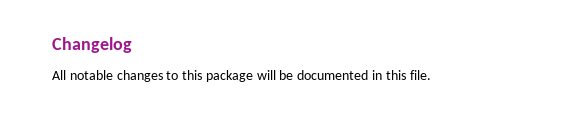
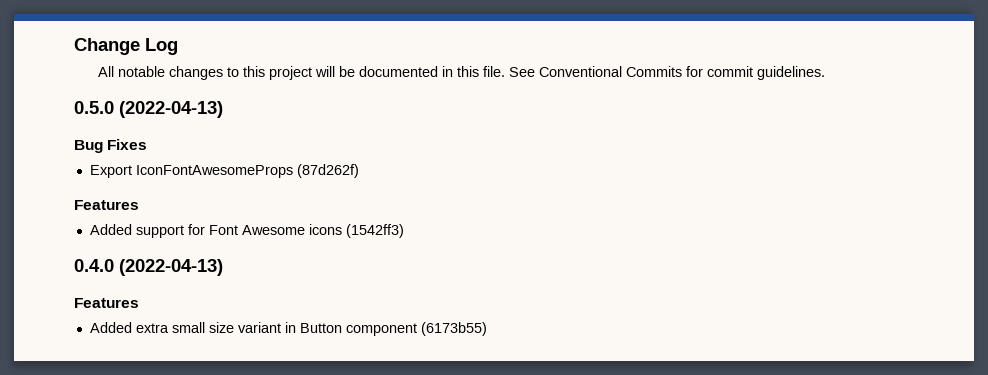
[52,37,132,53] Changelog -> [74,38,178,55] Change Log
[205,70,253,82] package -> [269,66,313,80] project
(431, 75) none -> [509,66,826,80] [74,101,223,118] [74,139,148,153] [89,164,359,178] [74,200,139,210] [89,224,404,238] [74,259,223,276] [74,298,139,308] [89,322,487,336] See Conventional Commits for commit guidelines. // 0.5.0 (2022-04-13) // Bug Fixes // Export IconFontAwesomeProps (87d262f) // Features // Added support for Font Awesome icons (1542ff3) // 0.4.0 (2022-04-13) // Features // Added extra small size variant in Button component (6173b55)

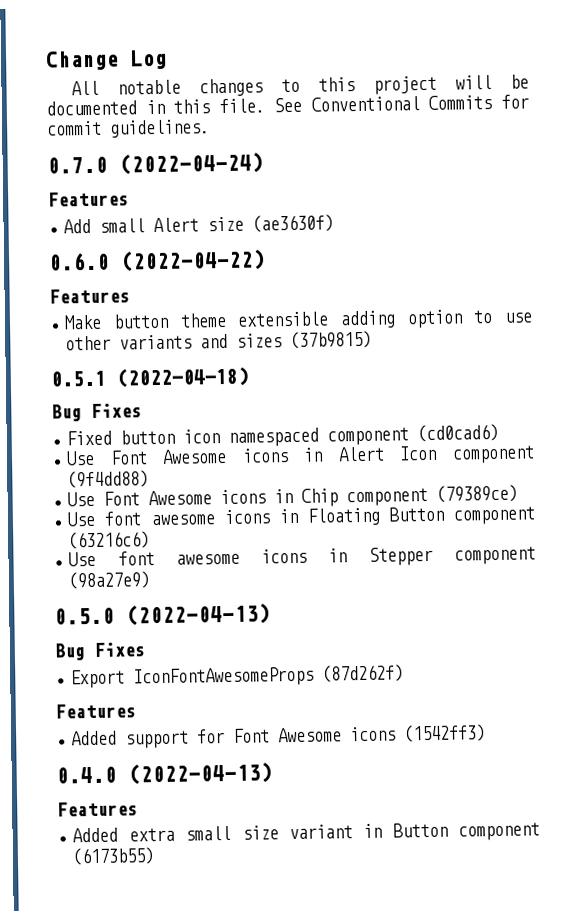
(826, 73) none -> [47,152,264,175] [48,191,129,207] [63,214,335,234] [48,249,266,272] [49,288,130,304] [64,309,533,330] [65,330,373,351] [50,366,249,388] [51,403,142,422] [66,423,500,447] [66,445,536,466] [67,470,150,489] [67,484,519,507] [67,506,536,527] [68,531,151,550] [68,546,536,567] [68,571,151,590] // 0.7.0 (2022-04-24) // Features // Add small Alert size (ae3630f) // 0.6.0 (2022-04-22) // Features // Make button theme extensible adding option to use other variants and sizes (37b9815) // 0.5.1 (2022-04-18) // Bug Fixes // Fixed button icon namespaced component (cd0cad6) // Use Font Awesome icons in Alert Icon component (9f4dd88) // Use Font Awesome icons in Chip component (79389ce) // Use font awesome icons in Floating Button component (63216c6) // Use font awesome icons in Stepper component (98a27e9)

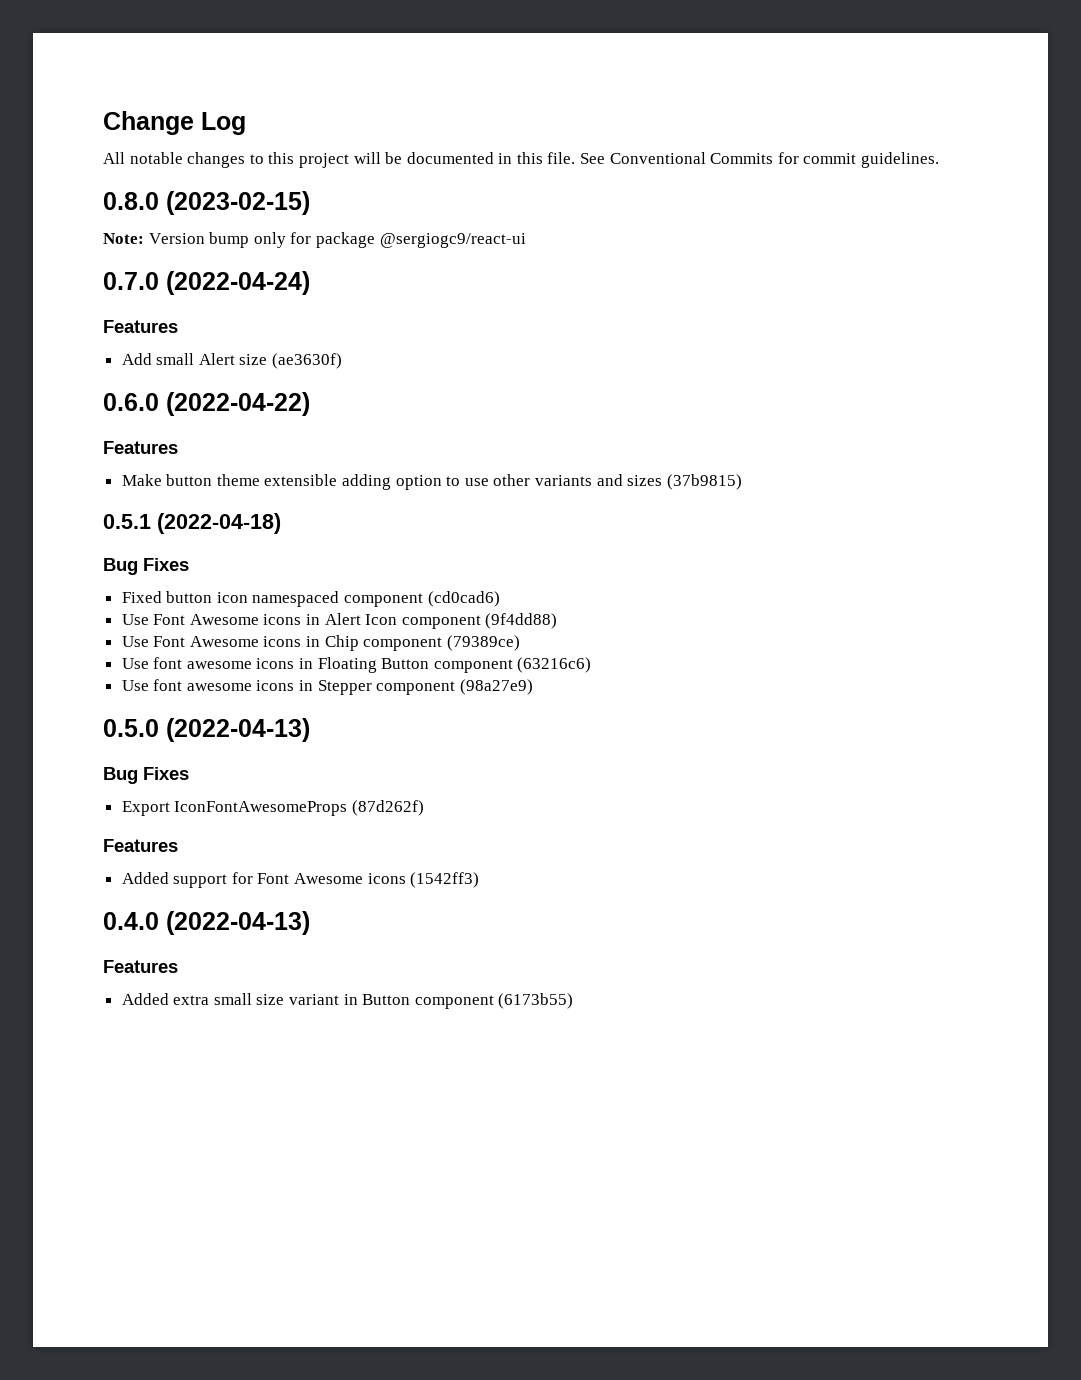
(210, 128) none -> [103,191,310,215] [103,232,526,248] // 0.8.0 (2023-02-15) // Note: Version bump only for package @sergiogc9/react-ui

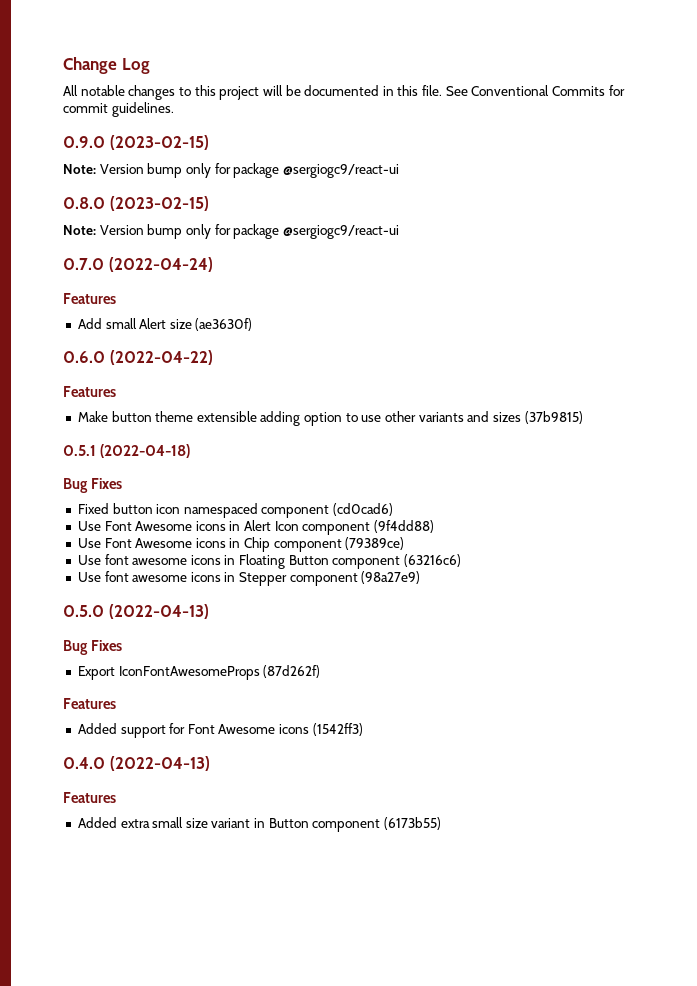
(940, 160) none -> [63,135,209,150] [63,163,399,178] // 0.9.0 (2023-02-15) // Note: Version bump only for package @sergiogc9/react-ui

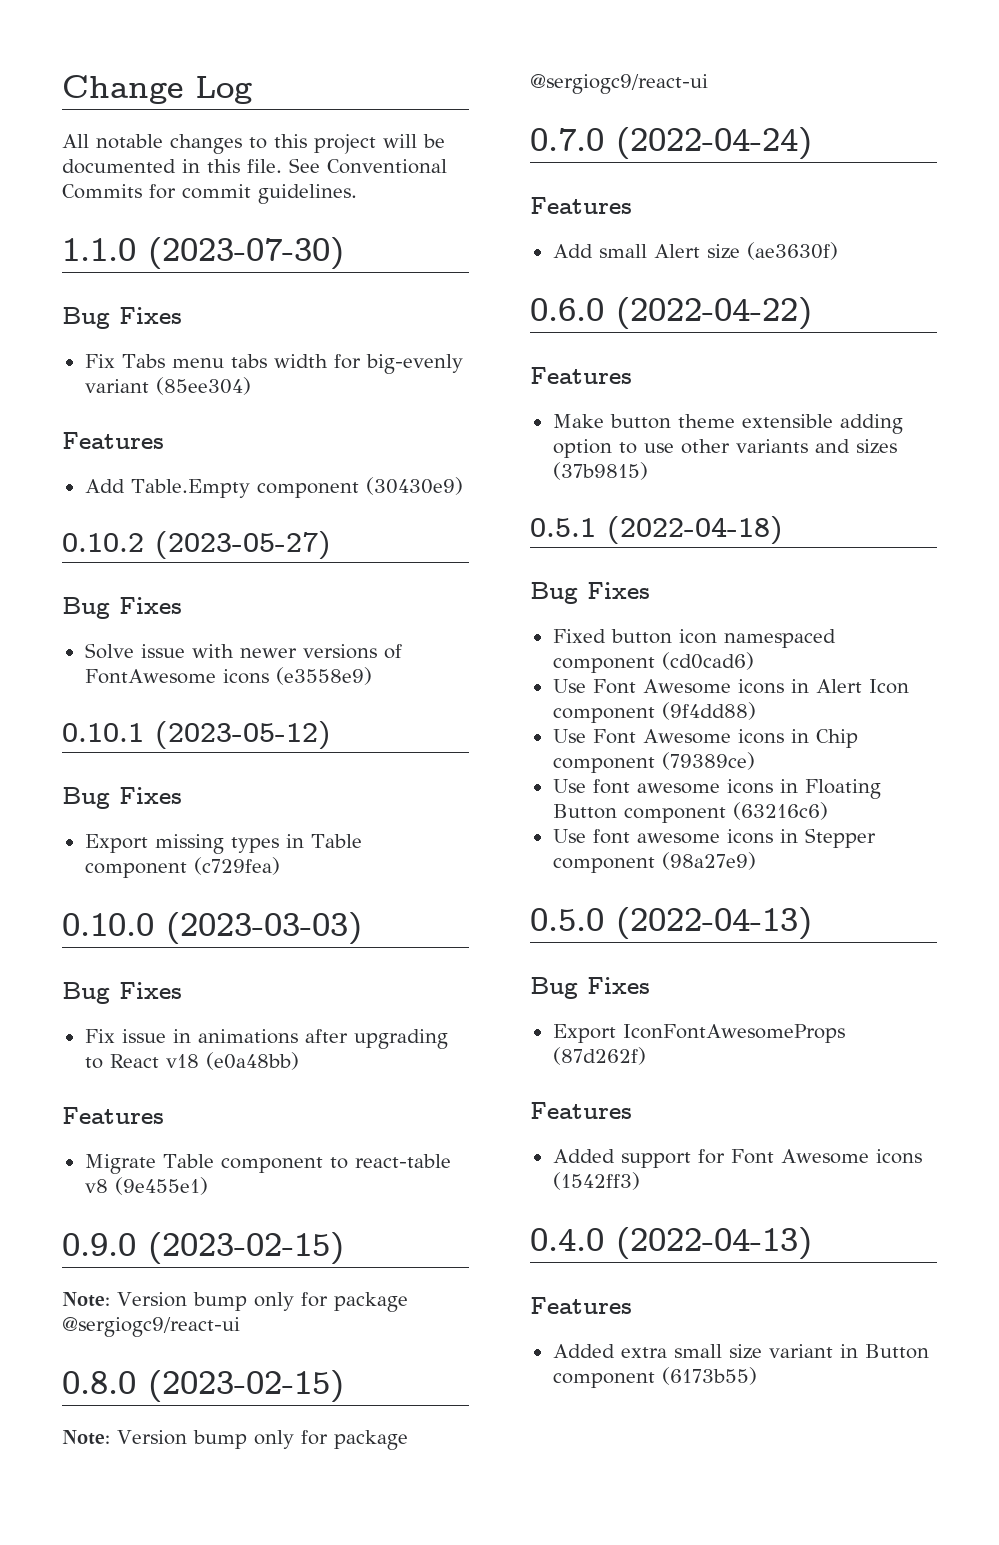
(174, 109) none -> [62,237,344,270] [62,307,182,329] [84,354,463,374] [84,377,251,395] [62,432,164,449] [84,477,463,498] [62,531,331,560] [62,597,182,619] [84,643,402,659] [84,667,372,685] [62,721,331,750] [62,787,182,809] [84,834,362,854] [84,857,280,878] [62,912,362,945] [62,982,182,1004] [84,1029,448,1049] [84,1052,299,1070] [62,1107,164,1124] [84,1154,451,1174] [84,1177,208,1195] // 1.1.0 (2023-07-30) // Bug Fixes // Fix Tabs menu tabs width for big-evenly variant (85ee304) // Features // Add Table.Empty component (30430e9) // 0.10.2 (2023-05-27) // Bug Fixes // Solve issue with newer versions of FontAwesome icons (e3558e9) // 0.10.1 (2023-05-12) // Bug Fixes // Export missing types in Table component (c729fea) // 0.10.0 (2023-03-03) // Bug Fixes // Fix issue in animations after upgrading to React v18 (e0a48bb) // Features // Migrate Table component to react-table v8 (9e455e1)

